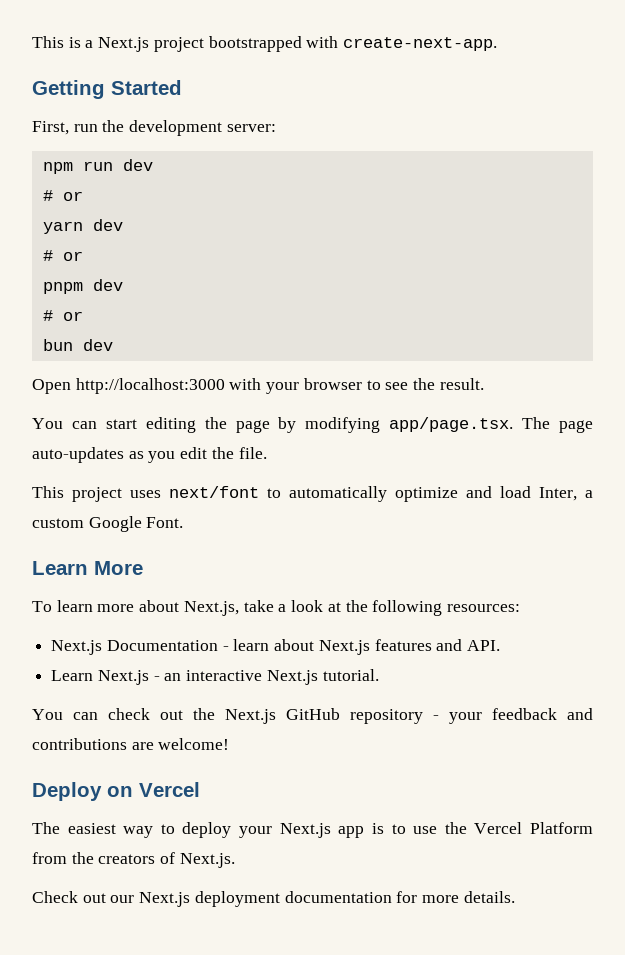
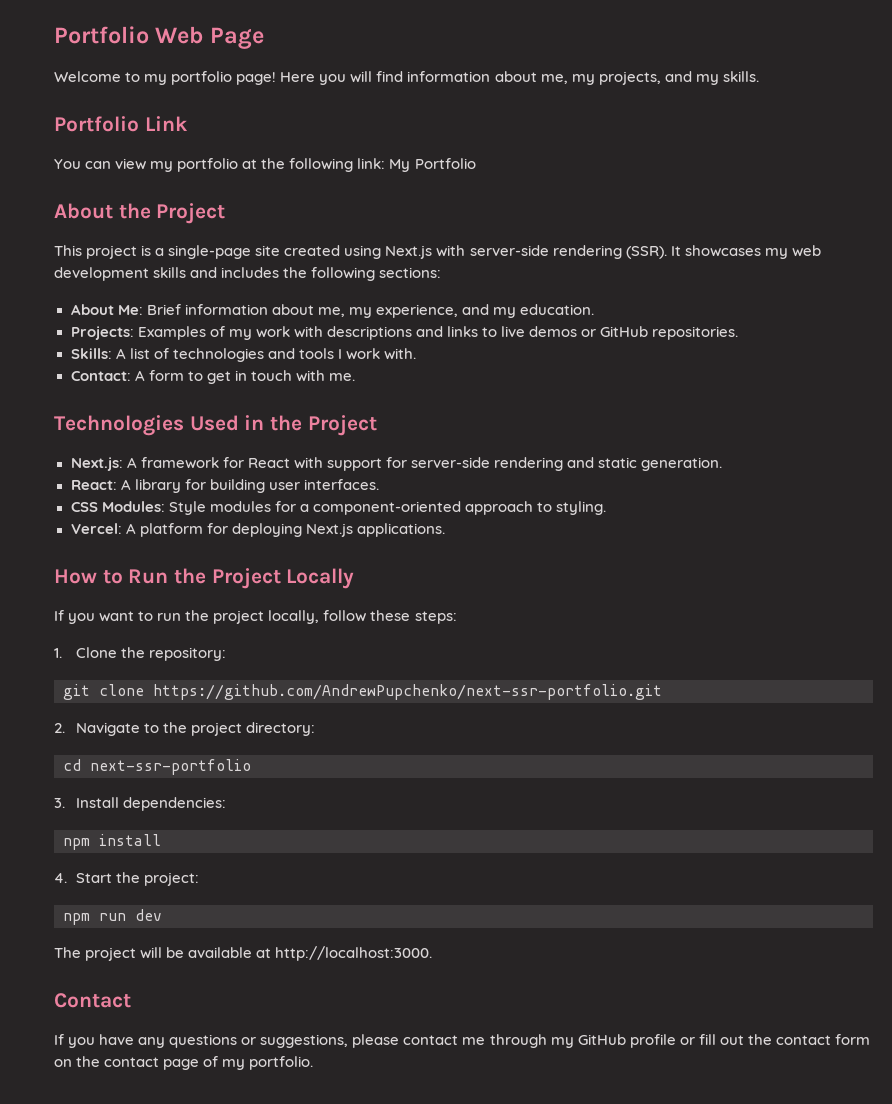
[32,36,498,52] [32,80,182,99] [32,120,276,136] [42,159,153,174] [42,190,83,201] [42,219,123,234] [42,250,83,261] [42,279,123,294] [42,310,83,321] [42,339,113,351] [32,378,484,394] [32,417,593,433] [32,447,267,463] [32,486,593,502] [32,516,184,532] [32,561,143,575] [32,600,520,616] [51,639,501,655] [51,669,379,685] [32,708,593,724] [32,738,230,750] [32,782,200,801] [32,822,594,838] [32,852,235,868] [32,891,515,907] This is a Next.js project bootstrapped with create-next-app. // Getting Started // First, run the development server: // npm run dev // # or // yarn dev // # or // pnpm dev // # or // bun dev // Open http://localhost:3000 with your browser to see the result. // You can start editing the page by modifying app/page.tsx. The page auto-updates as you edit the file. // This project uses next/font to automatically optimize and load Inter, a custom Google Font. // Learn More // To learn more about Next.js, take a look at the following resources: // Next.js Documentation - learn about Next.js features and API. // Learn Next.js - an interactive Next.js tutorial. // You can check out the Next.js GitHub repository - your feedback and contributions are welcome! // Deploy on Vercel // The easiest way to deploy your Next.js app is to use the Vercel Platform from the creators of Next.js. // Check out our Next.js deployment documentation for more details. -> [54,26,264,49] [54,71,759,85] [54,116,188,132] [54,158,476,172] [54,203,226,224] [54,245,821,259] [54,267,442,281] [70,304,595,318] [70,326,739,340] [70,348,416,362] [70,370,355,384] [54,415,377,436] [70,457,723,471] [70,479,379,493] [70,501,606,515] [70,523,445,537] [54,568,355,589] [54,610,457,624] [54,647,227,661] [63,684,662,700] [54,722,316,736] [63,759,251,775] [54,797,227,811] [63,834,161,850] [54,872,200,886] [63,909,162,925] [54,946,433,961] [54,993,131,1008] [54,1034,870,1048] [54,1056,314,1070] Portfolio Web Page // Welcome to my portfolio page! Here you will find information about me, my projects, and my skills. // Portfolio Link // You can view my portfolio at the following link: My Portfolio // About the Project // This project is a single-page site created using Next.js with server-side rendering (SSR). It showcases my web development skills and includes the following sections: // About Me: Brief information about me, my experience, and my education. // Projects: Examples of my work with descriptions and links to live demos or GitHub repositories. // Skills: A list of technologies and tools I work with. // Contact: A form to get in touch with me. // Technologies Used in the Project // Next.js: A framework for React with support for server-side rendering and static generation. // React: A library for building user interfaces. // CSS Modules: Style modules for a component-oriented approach to styling. // Vercel: A platform for deploying Next.js applications. // How to Run the Project Locally // If you want to run the project locally, follow these steps: // 1. Clone the repository: // git clone https://github.com/AndrewPupchenko/next-ssr-portfolio.git // 2. Navigate to the project directory: // cd next-ssr-portfolio // 3. Install dependencies: // npm install // 4. Start the project: // npm run dev // The project will be available at http://localhost:3000. // Contact // If you have any questions or suggestions, please contact me through my GitHub profile or fill out the contact form on the contact page of my portfolio.

